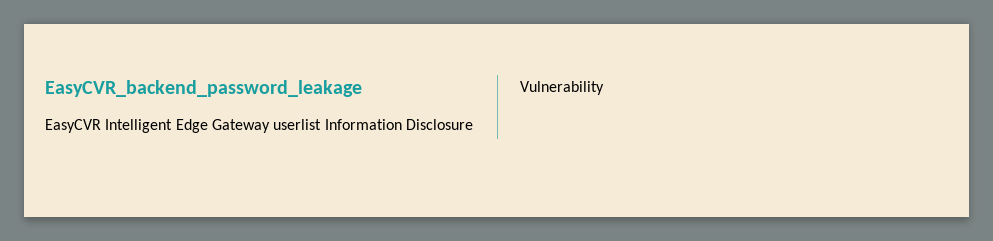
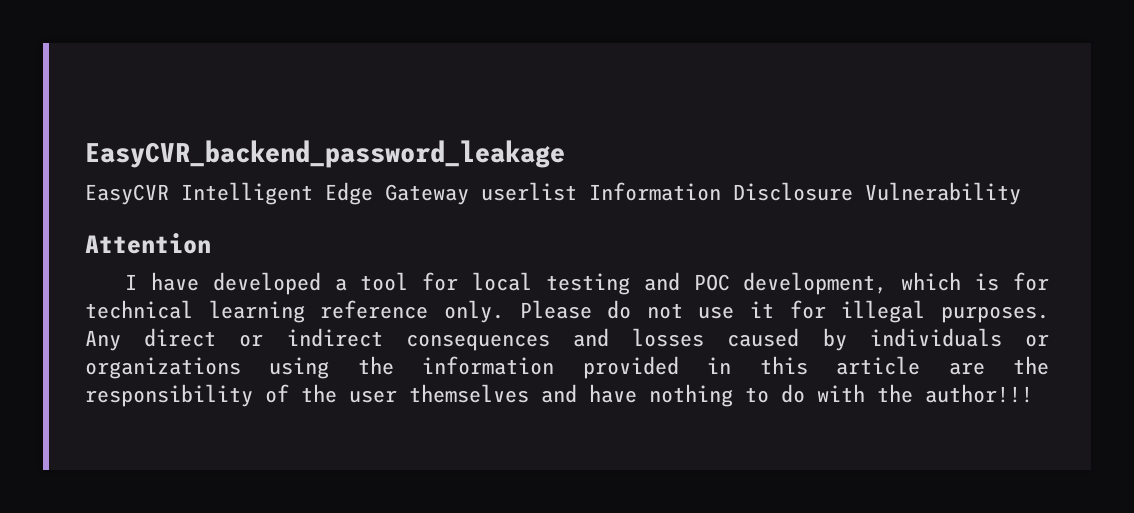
(604, 88) none -> [85,233,211,254] [124,272,1049,295] [85,300,1049,323] [85,328,1050,351] [85,356,1049,379] [85,384,1033,407] // Attention // I have developed a tool for local testing and POC development, which is for technical learning reference only. Please do not use it for illegal purposes. Any direct or indirect consequences and losses caused by individuals or organizations using the information provided in this article are the responsibility of the user themselves and have nothing to do with the author!!!

